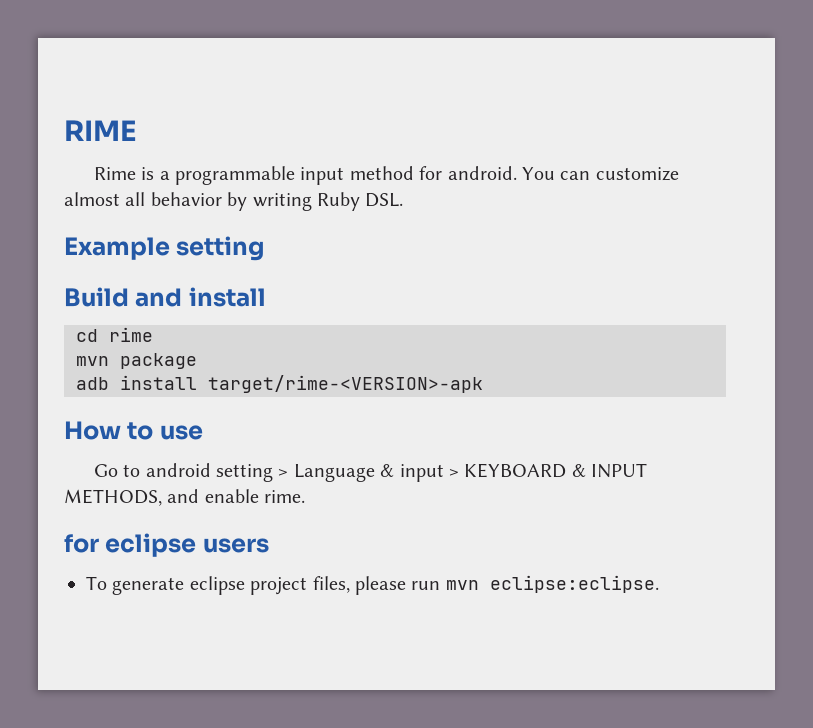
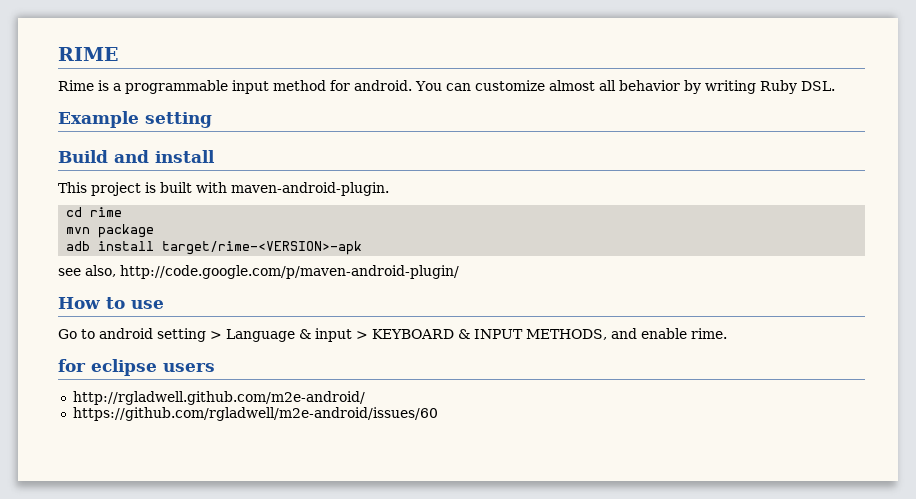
(266, 297) none -> [58,182,389,196] // This project is built with maven-android-plugin.
(483, 384) none -> [58,265,459,279] // see also, http://code.google.com/p/maven-android-plugin/
[86,575,659,595] To generate eclipse project files, please run mvn eclipse:eclipse. -> [72,391,365,405] [72,407,438,421] http://rgladwell.github.com/m2e-android/ // https://github.com/rgladwell/m2e-android/issues/60

